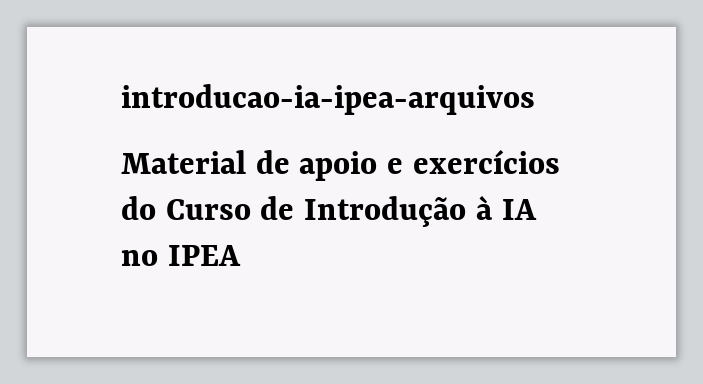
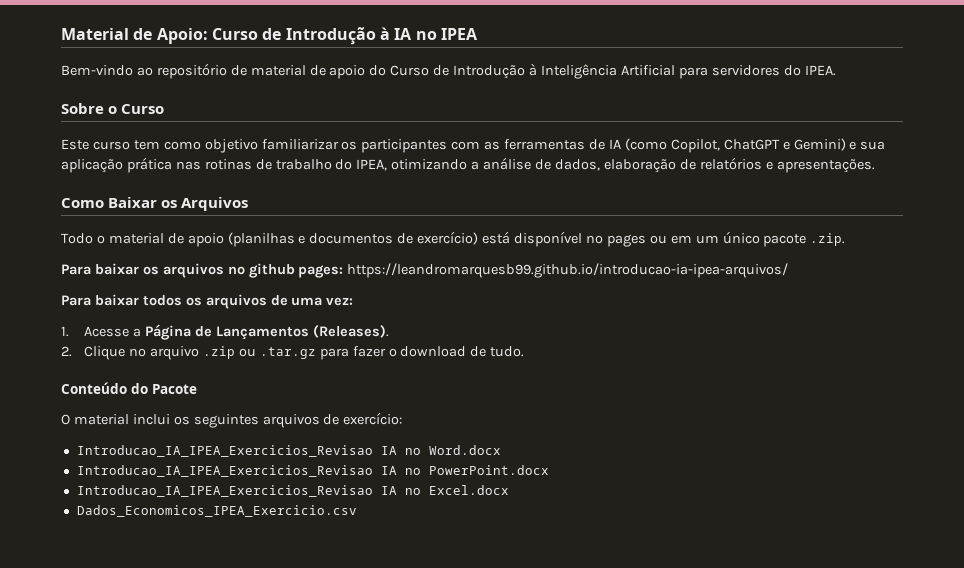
[121,84,535,115] introducao-ia-ipea-arquivos // -> (61, 34) none
[299,149,560,181] [121,196,156,220] apoio e exercícios do -> [156,28,208,44] Apoio:
(241, 255) none -> [61,63,836,79] [61,103,165,114] [61,138,886,153] [61,157,875,173] [61,197,249,211] [61,231,846,247] [61,263,789,278] [61,294,354,309] [61,324,389,340] [61,346,525,360] [61,382,197,394] [61,412,403,428] [76,445,501,457] [76,465,549,477] [76,485,509,497] [76,505,357,517] // Bem-vindo ao repositório de material de apoio do Curso de Introdução à Inteligência Artificial para servidores do IPEA. // Sobre o Curso // Este curso tem como objetivo familiarizar os participantes com as ferramentas de IA (como Copilot, ChatGPT e Gemini) e sua aplicação prática nas rotinas de trabalho do IPEA, otimizando a análise de dados, elaboração de relatórios e apresentações. // Como Baixar os Arquivos // Todo o material de apoio (planilhas e documentos de exercício) está disponível no pages ou em um único pacote .zip. // Para baixar os arquivos no github pages: https://leandromarquesb99.github.io/introducao-ia-ipea-arquivos/ // Para baixar todos os arquivos de uma vez: // 1. Acesse a Página de Lançamentos (Releases). // 2. Clique no arquivo .zip ou .tar.gz para fazer o download de tudo. // Conteúdo do Pacote // O material inclui os seguintes arquivos de exercício: // Introducao_IA_IPEA_Exercicios_Revisao IA no Word.docx // Introducao_IA_IPEA_Exercicios_Revisao IA no PowerPoint.docx // Introducao_IA_IPEA_Exercicios_Revisao IA no Excel.docx // Dados_Economicos_IPEA_Exercicio.csv

